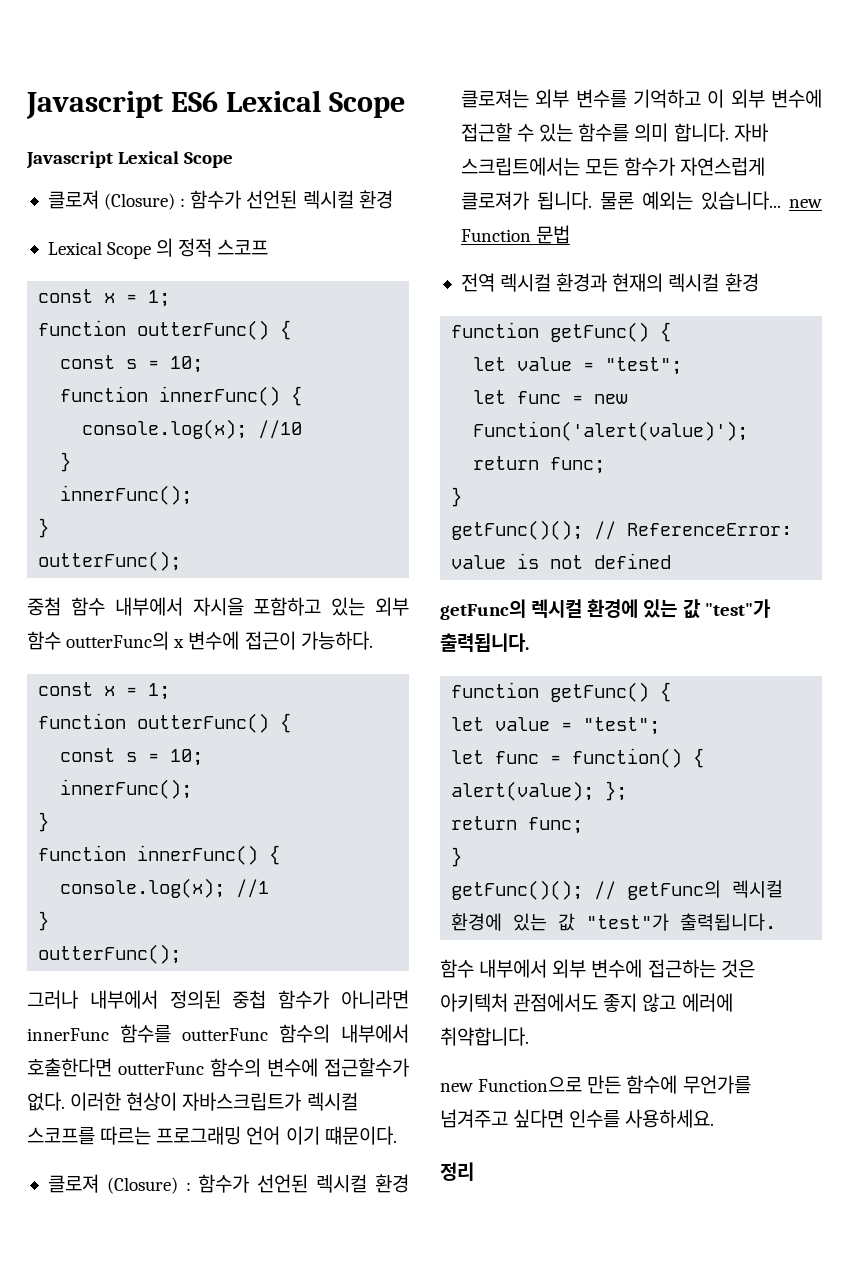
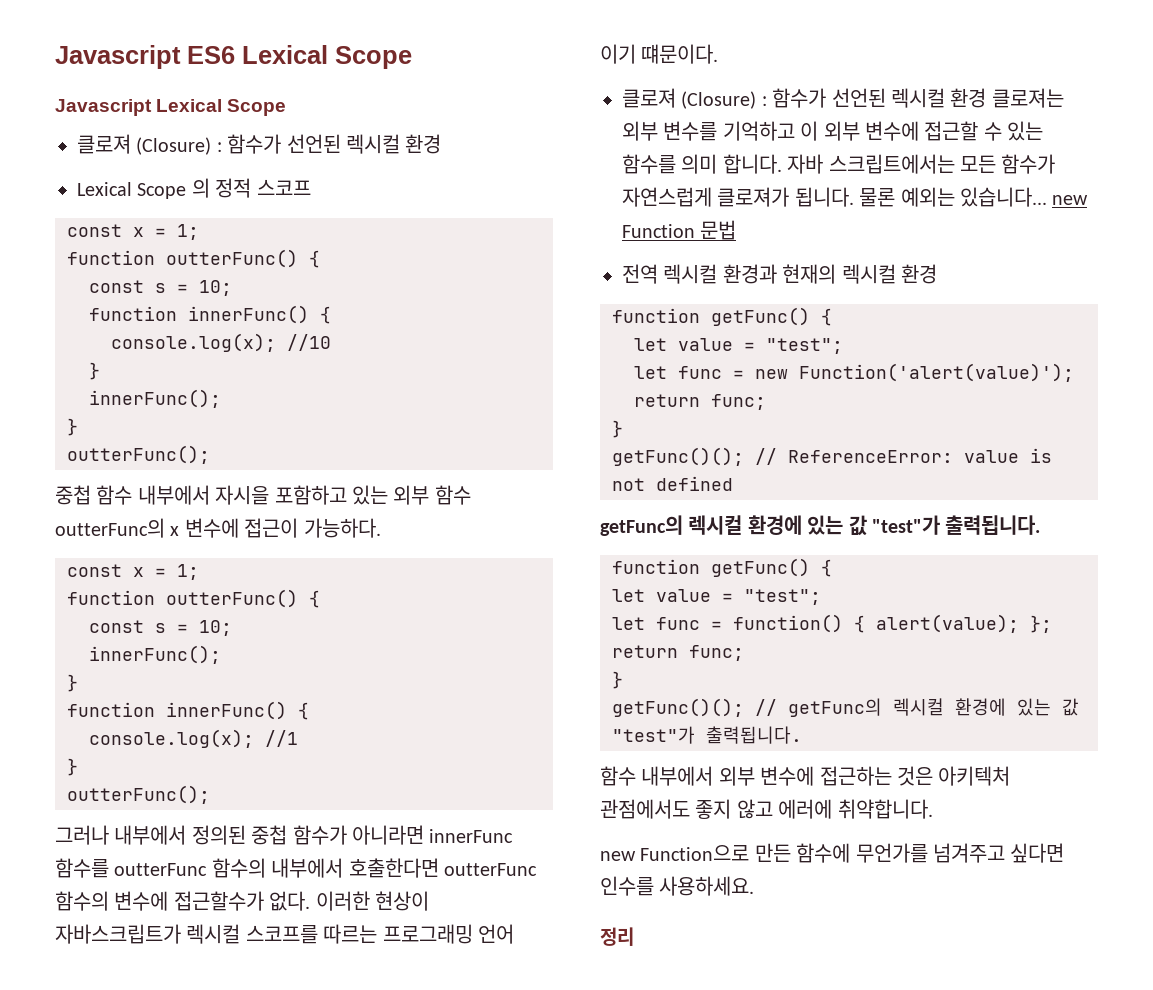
[27,597,61,616] 중첨 -> [55,485,91,505] 중첩

